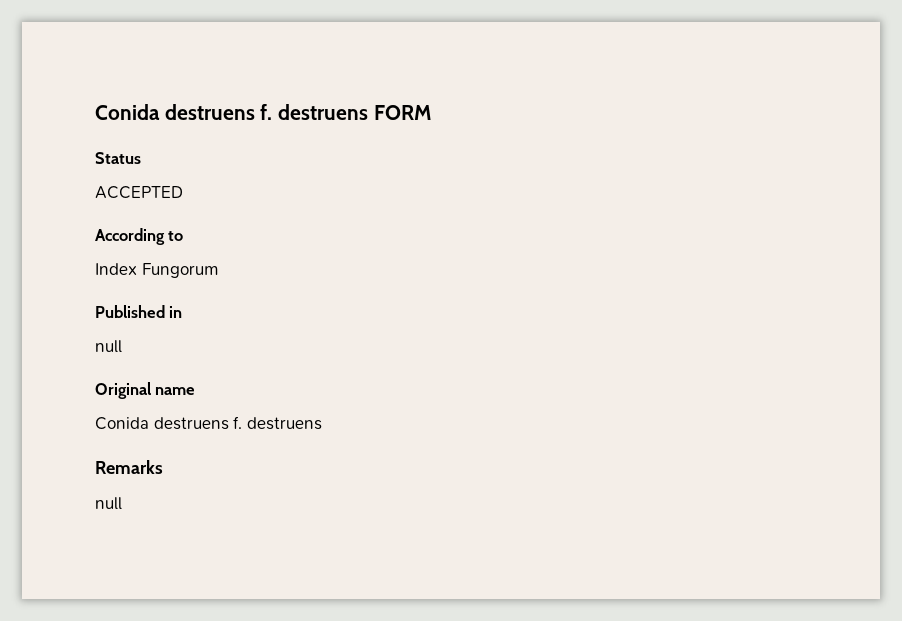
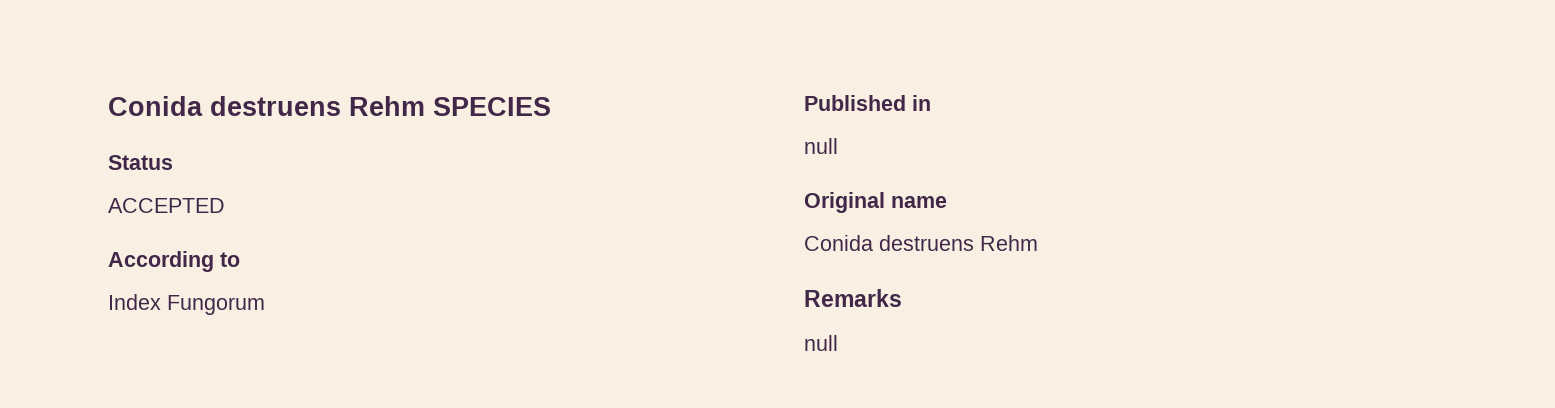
[95,104,432,120] Conida destruens f. destruens FORM -> [108,96,551,116] Conida destruens Rehm SPECIES
[233,416,322,430] f. destruens -> [980,235,1038,251] Rehm

